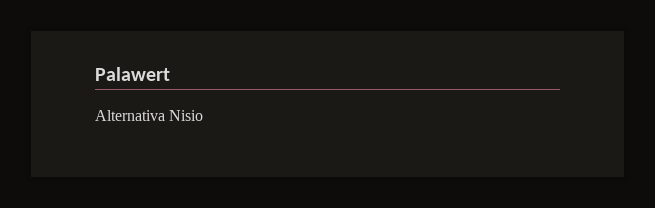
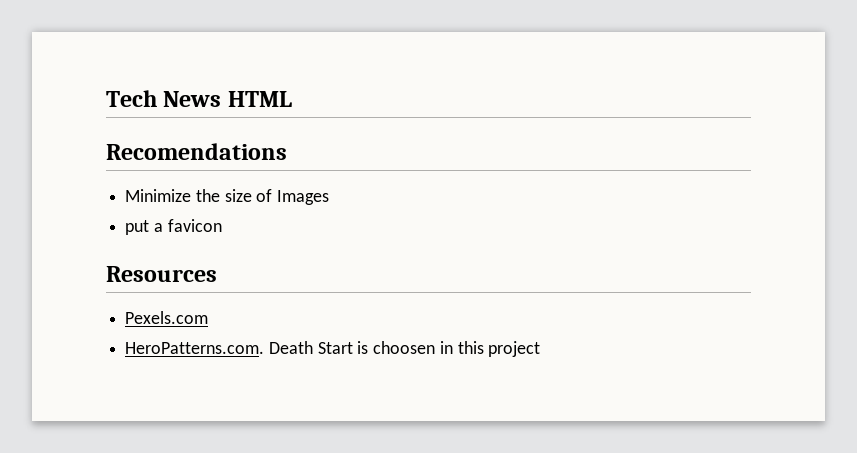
[95,67,170,81] [95,110,204,121] Palawert // Alternativa Nisio -> [106,90,292,107] [106,143,287,160] [125,189,330,205] [125,219,222,235] [106,266,217,282] [125,311,209,324] [125,341,541,357] Tech News HTML // Recomendations // Minimize the size of Images // put a favicon // Resources // Pexels.com // HeroPatterns.com. Death Start is choosen in this project

